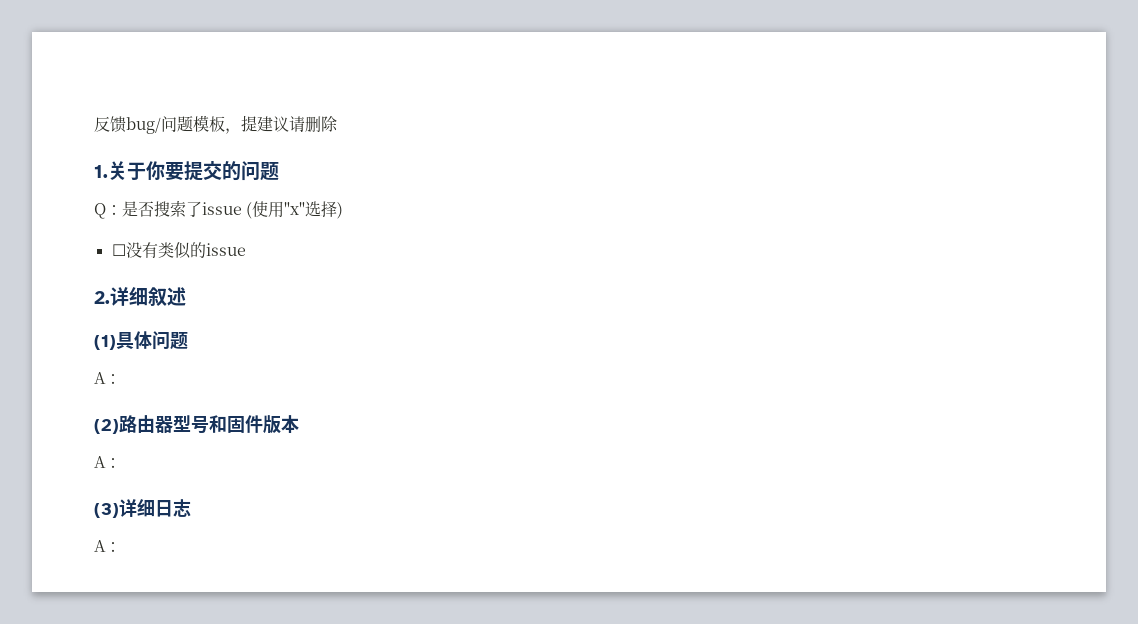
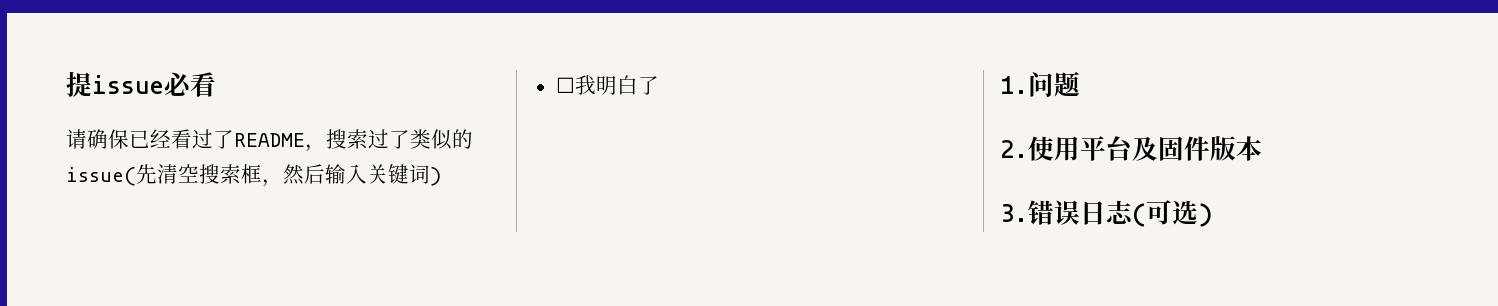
[94,115,338,134] [94,161,279,181] [94,200,344,219] [111,242,246,259] [94,287,186,306] [94,331,188,350] [94,372,121,384] [94,415,299,434] [94,456,121,468] [94,499,191,518] [94,540,121,552] 反馈bug/问题模板，提建议请删除 // 1.关于你要提交的问题 // Q：是否搜索了issue (使用"x"选择) // ☐没有类似的issue // 2.详细叙述 // (1)具体问题 // A： // (2)路由器型号和固件版本 // A： // (3)详细日志 // A： -> [66,71,216,97] [66,129,473,152] [66,164,441,187] [555,75,659,95] [1000,71,1080,97] [1000,136,1262,161] [1000,200,1213,227] 提issue必看 // 请确保已经看过了README，搜索过了类似的issue(先清空搜索框，然后输入关键词) // ☐我明白了 // 1.问题 // 2.使用平台及固件版本 // 3.错误日志(可选)

